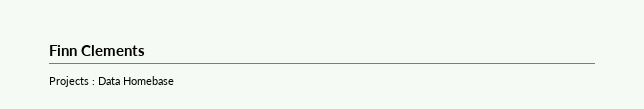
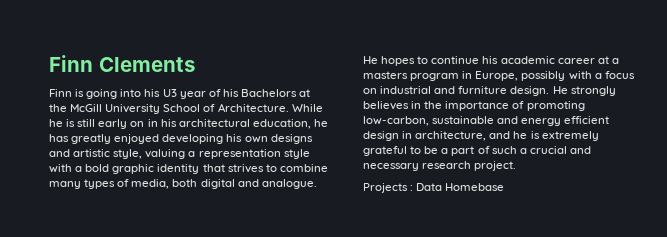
(146, 50) none -> [49,89,311,99] [49,103,323,114] [49,119,328,129] [49,134,313,144] [49,149,310,159] [49,164,328,174] [49,179,317,189] [363,56,619,66] [363,71,635,81] [363,86,616,96] [363,101,585,111] [363,116,610,126] [363,131,599,141] [363,146,591,156] [363,161,517,171] // Finn is going into his U3 year of his Bachelors at the McGill University School of Architecture. While he is still early on in his architectural education, he has greatly enjoyed developing his own designs and artistic style, valuing a representation style with a bold graphic identity that strives to combine many types of media, both digital and analogue. He hopes to continue his academic career at a masters program in Europe, possibly with a focus on industrial and furniture design. He strongly believes in the importance of promoting low-carbon, sustainable and energy efficient design in architecture, and he is extremely grateful to be a part of such a crucial and necessary research project.

